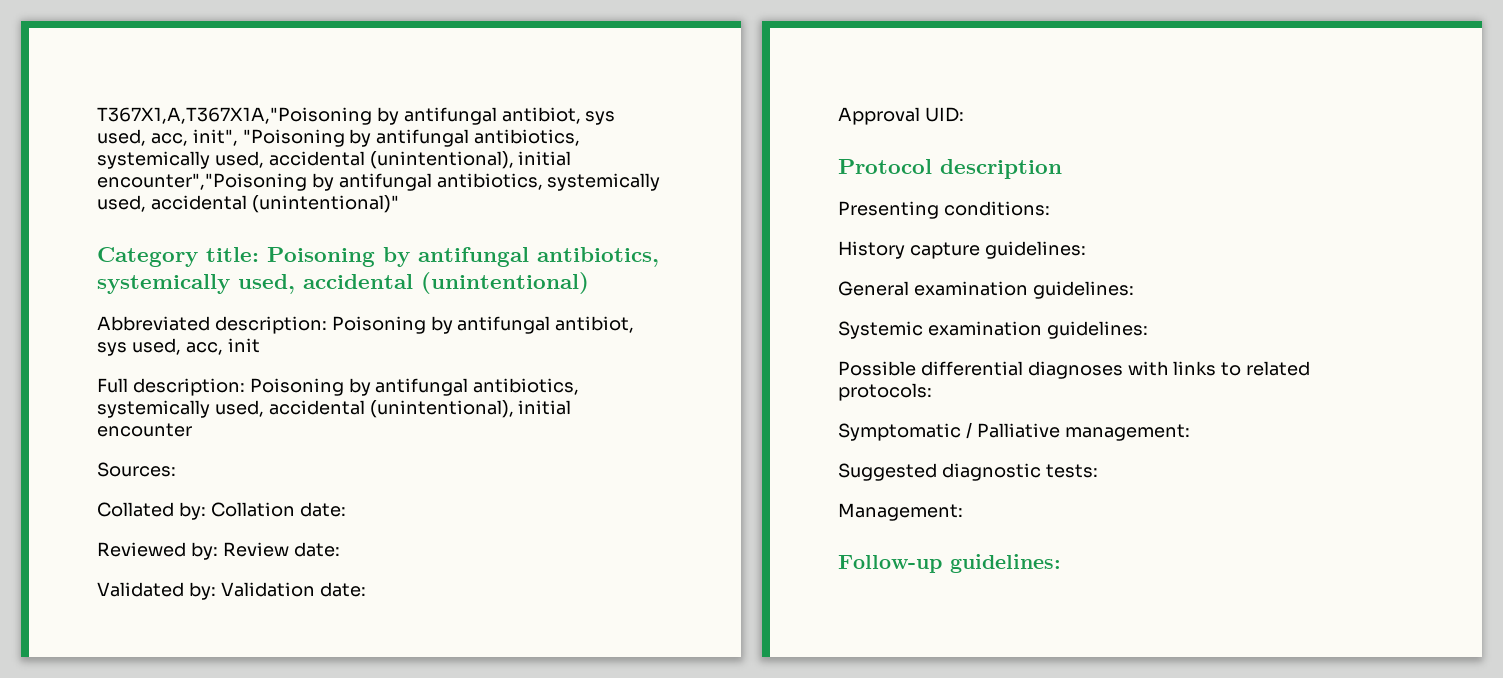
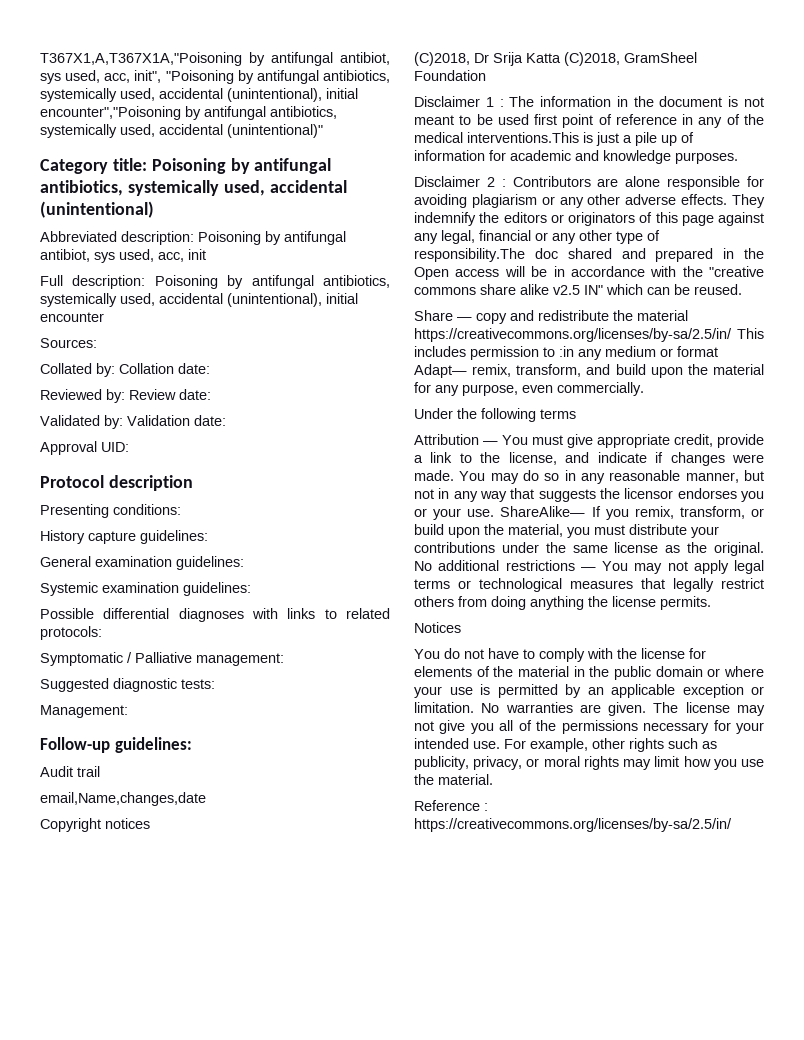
(1061, 563) none -> [40,766,100,777] [40,792,206,806] [40,818,150,832] [414,52,697,66] [414,70,486,81] [414,96,764,107] [414,114,764,128] [414,132,694,146] [414,150,738,164] [414,176,764,190] [414,194,765,208] [414,212,764,226] [414,230,660,244] [414,248,764,262] [414,266,764,280] [414,284,742,295] [414,310,688,324] [414,328,764,342] [414,346,718,360] [414,364,764,378] [414,382,644,396] [414,408,576,422] [414,434,764,448] [414,452,764,466] [414,470,764,484] [414,488,764,502] [414,506,764,520] [414,524,719,538] [414,542,764,556] [414,560,764,574] [414,578,764,592] [414,596,711,610] [414,622,461,633] [414,648,706,662] [414,666,764,680] [414,684,764,698] [414,702,765,716] [414,720,764,734] [414,738,717,752] [414,756,764,770] [414,774,493,785] [414,800,488,811] [414,818,732,832] // Audit trail // email,Name,changes,date // Copyright notices // (C)2018, Dr Srija Katta (C)2018, GramSheel Foundation // Disclaimer 1 : The information in the document is not meant to be used first point of reference in any of the medical interventions.This is just a pile up of information for academic and knowledge purposes. // Disclaimer 2 : Contributors are alone responsible for avoiding plagiarism or any other adverse effects. They indemnify the editors or originators of this page against any legal, financial or any other type of responsibility.The doc shared and prepared in the Open access will be in accordance with the "creative commons share alike v2.5 IN" which can be reused. // Share — copy and redistribute the material https://creativecommons.org/licenses/by-sa/2.5/in/ This includes permission to :in any medium or format Adapt— remix, transform, and build upon the material for any purpose, even commercially. // Under the following terms // Attribution — You must give appropriate credit, provide a link to the license, and indicate if changes were made. You may do so in any reasonable manner, but not in any way that suggests the licensor endorses you or your use. ShareAlike— If you remix, transform, or build upon the material, you must distribute your contributions under the same license as the original. No additional restrictions — You may not apply legal terms or technological measures that legally restrict others from doing anything the license permits. // Notices // You do not have to comply with the license for elements of the material in the public domain or where your use is permitted by an applicable exception or limitation. No warranties are given. The license may not give you all of the permissions necessary for your intended use. For example, other rights such as publicity, privacy, or moral rights may limit how you use the material. // Reference : https://creativecommons.org/licenses/by-sa/2.5/in/

